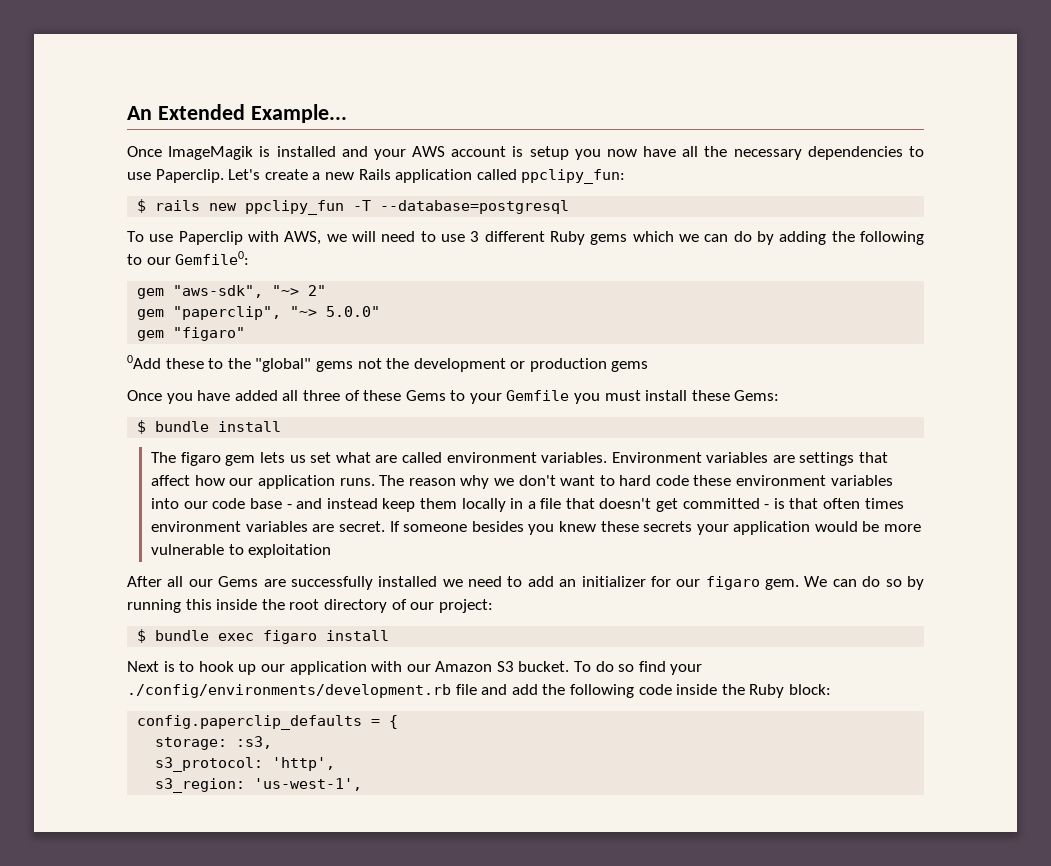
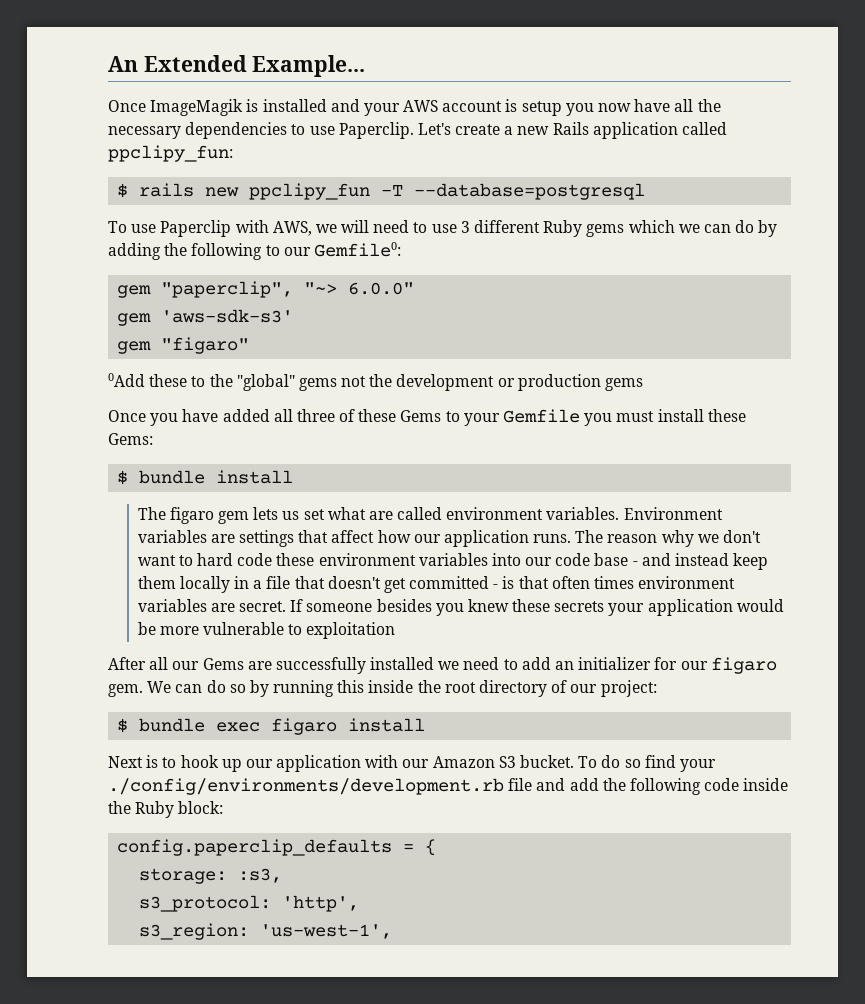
[173,285,327,298] [137,306,381,320] "aws-sdk", "~> 2" // gem "paperclip", "~> 5.0.0" -> [161,281,415,298] [117,309,294,326] "paperclip", "~> 6.0.0" // gem 'aws-sdk-s3'

